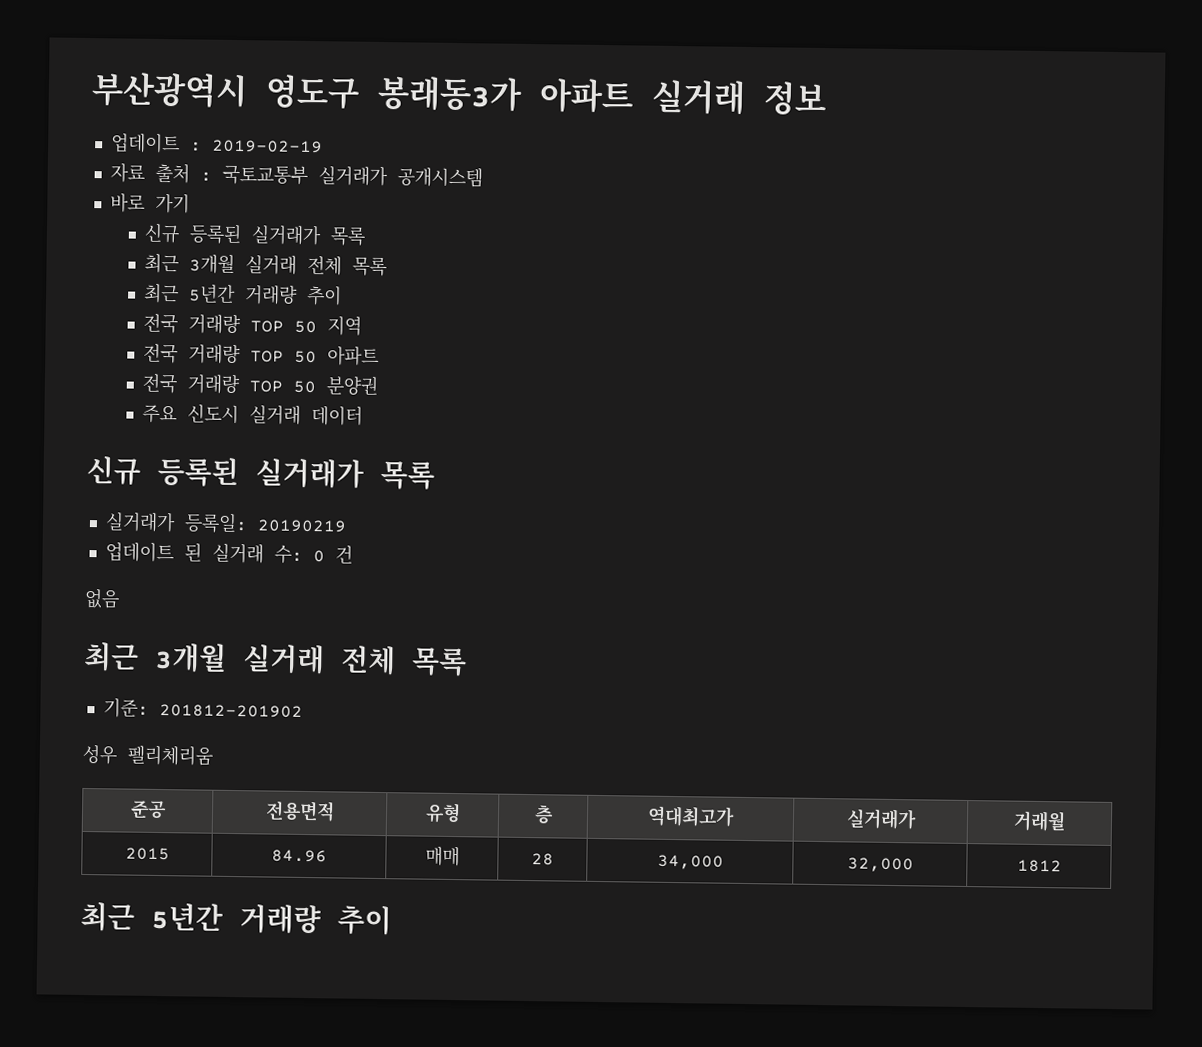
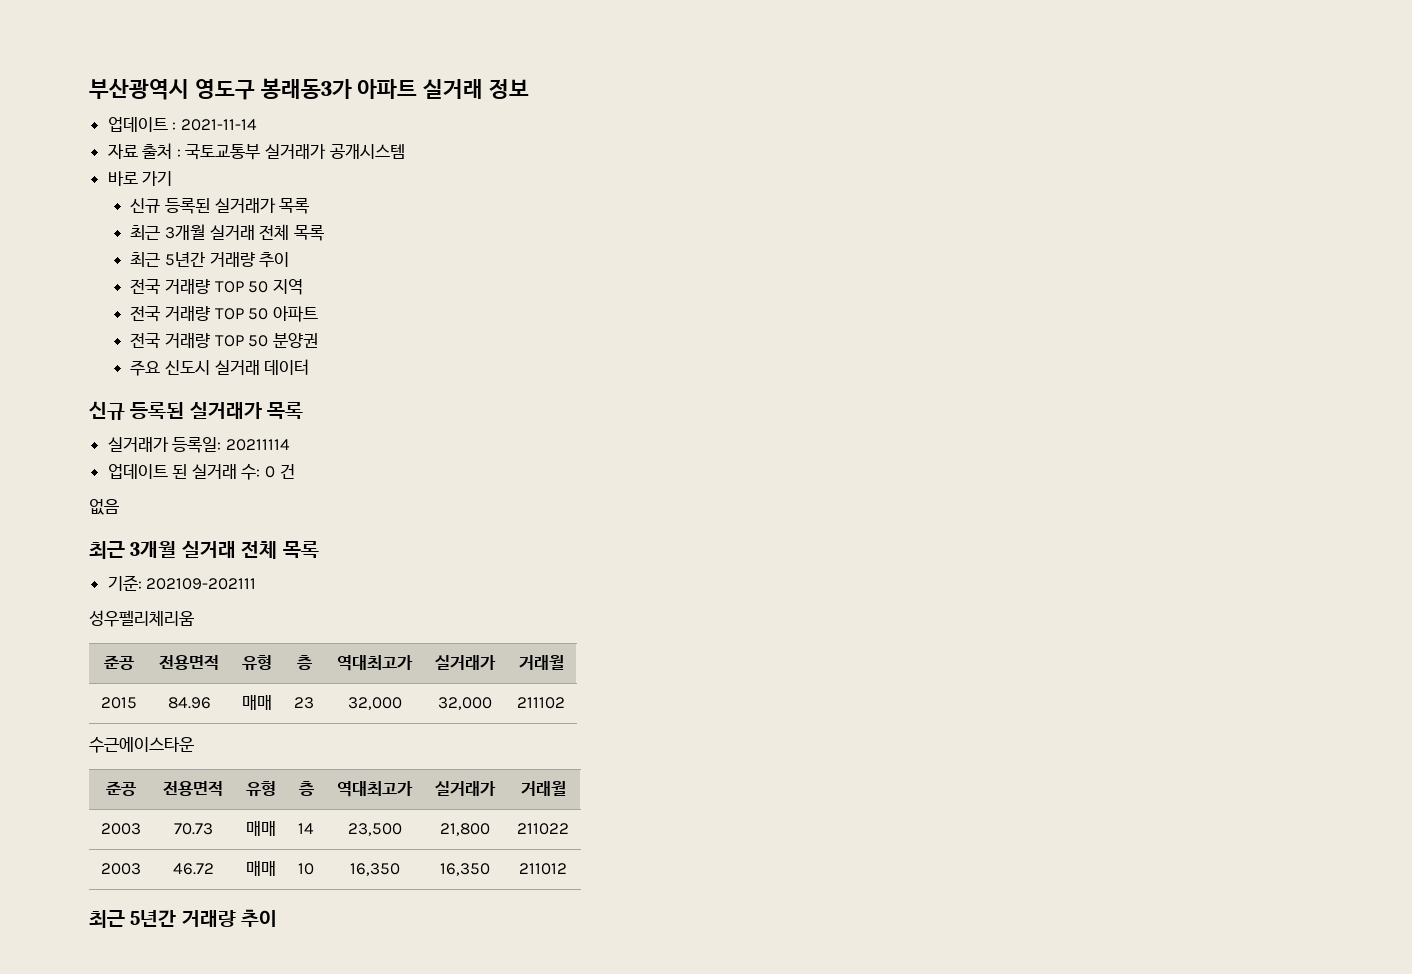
[211,139,323,154] 2019-02-19 -> [180,119,257,131] 2021-11-14
[256,519,347,533] 20190219 -> [225,439,290,451] 20211114
[158,703,303,718] [82,744,213,766] 201812-201902 // 성우 펠리체리움 -> [146,578,257,590] [89,610,194,627] 202109-202111 // 성우펠리체리움
[531,853,554,866] [656,854,724,870] [846,857,914,873] [1016,859,1062,873] 28 | 34,000 | 32,000 | 1812 -> [294,697,314,709] [347,697,402,710] [437,697,492,710] [517,697,565,709] [89,737,194,753] [105,781,137,796] [163,781,223,796] [245,781,276,796] [298,781,315,796] [337,781,413,797] [434,781,496,796] [520,781,566,796] [100,823,141,835] [173,823,213,835] [245,821,276,836] [298,823,314,834] [347,823,402,836] [439,823,490,836] [517,823,569,835] [100,863,141,875] [172,863,214,875] [245,861,276,876] [298,863,314,875] [349,863,400,876] [439,863,490,876] [519,863,567,875] 23 | 32,000 | 32,000 | 211102 // 수근에이스타운 // 준공 | 전용면적 | 유형 | 층 | 역대최고가 | 실거래가 | 거래월 // 2003 | 70.73 | 매매 | 14 | 23,500 | 21,800 | 211022 // 2003 | 46.72 | 매매 | 10 | 16,350 | 16,350 | 211012

